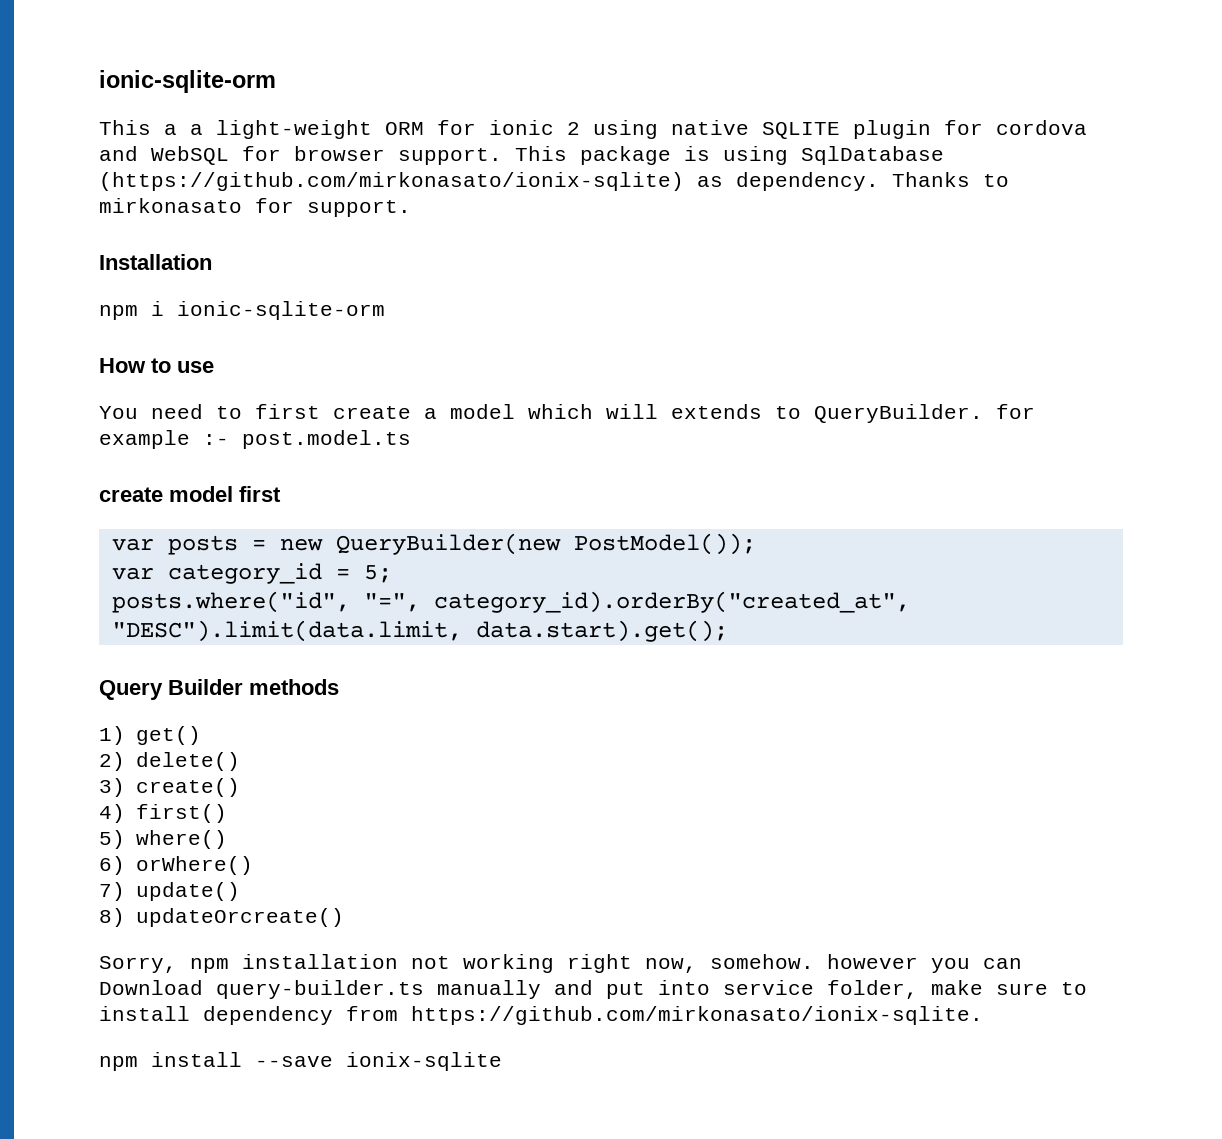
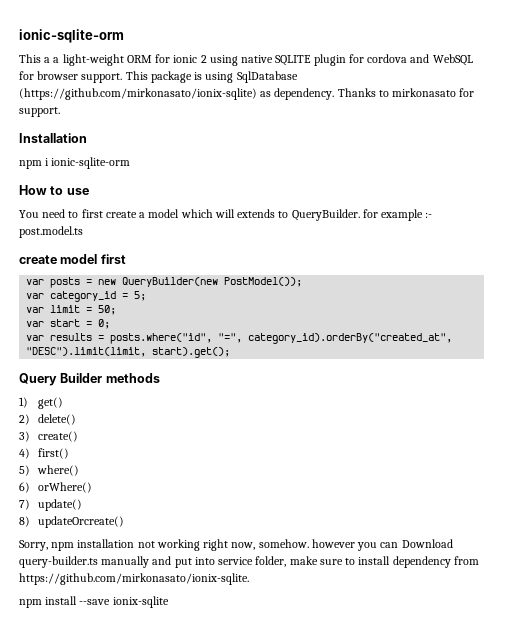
(392, 574) none -> [26,305,117,315] [26,319,111,329] [26,333,105,341] var limit = 50; // var start = 0; // var results =
[111,620,728,642] "DESC").limit(data.limit, data.start).get(); -> [26,347,231,358] "DESC").limit(limit, start).get();

